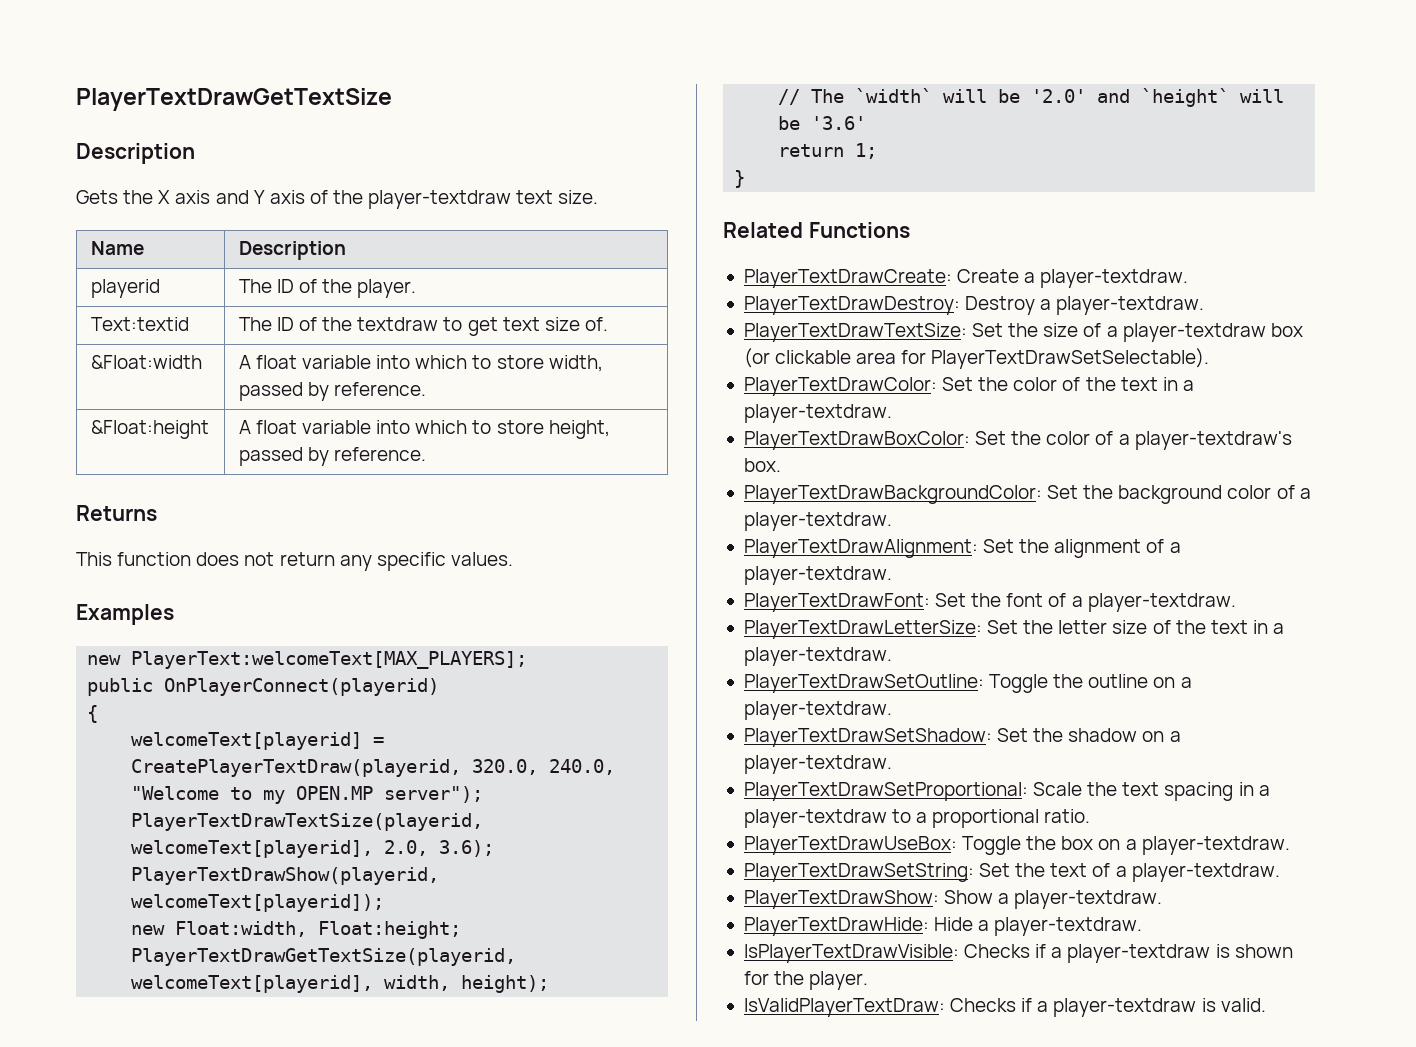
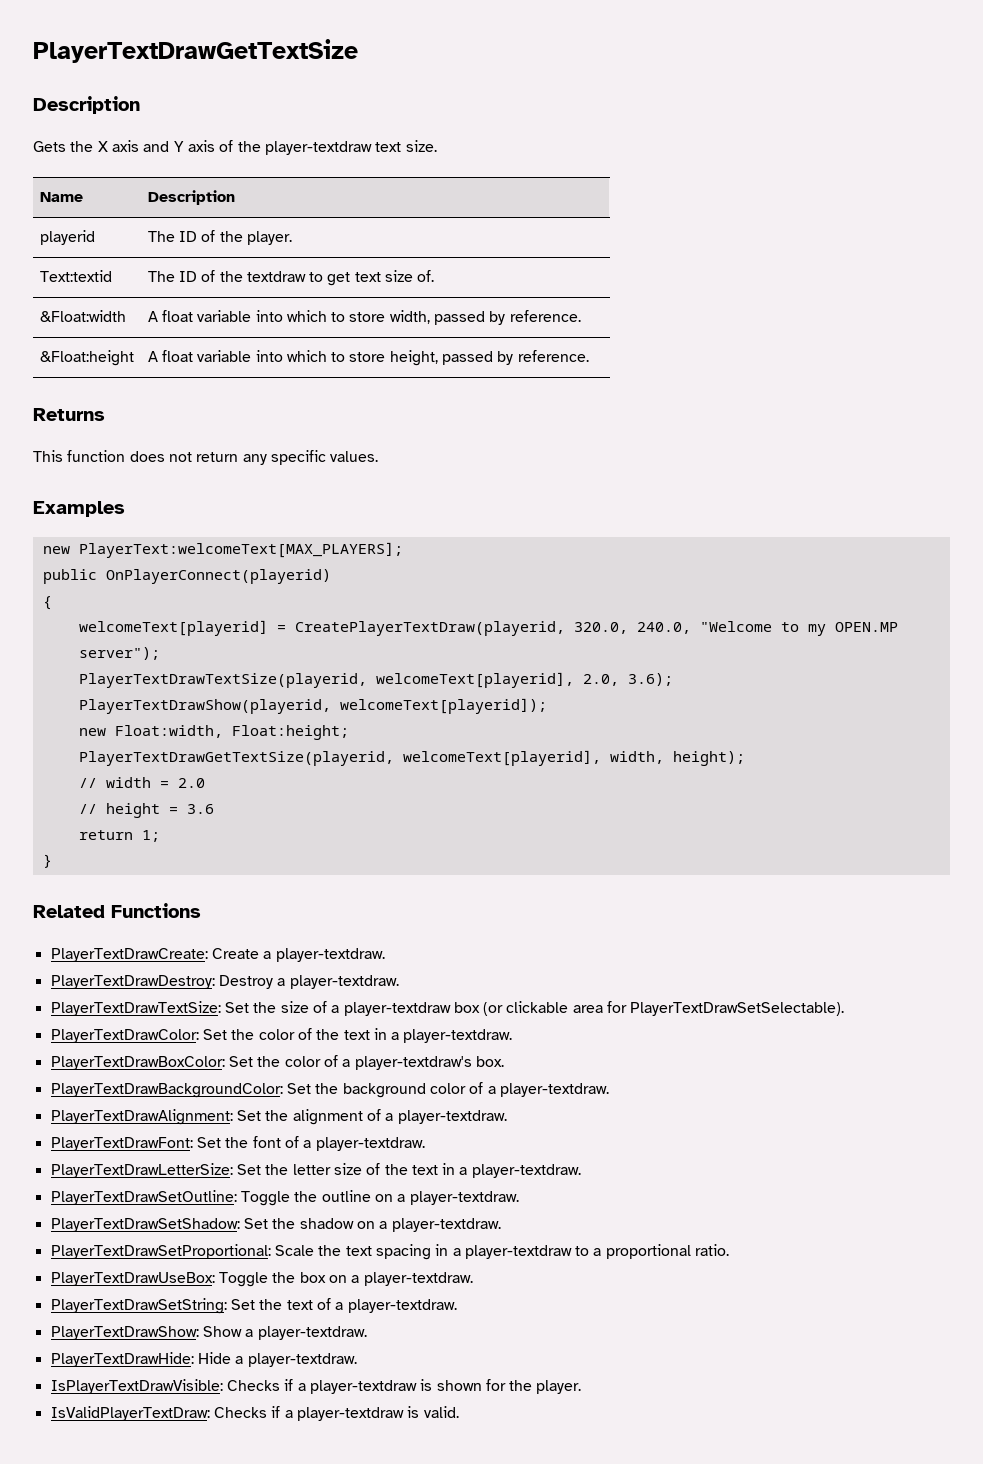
[811,88,1285,107] [778,116,867,130] The `width` will be '2.0' and `height` will be '3.6' -> [105,777,205,788] [78,803,214,818] width = 2.0 // // height = 3.6

